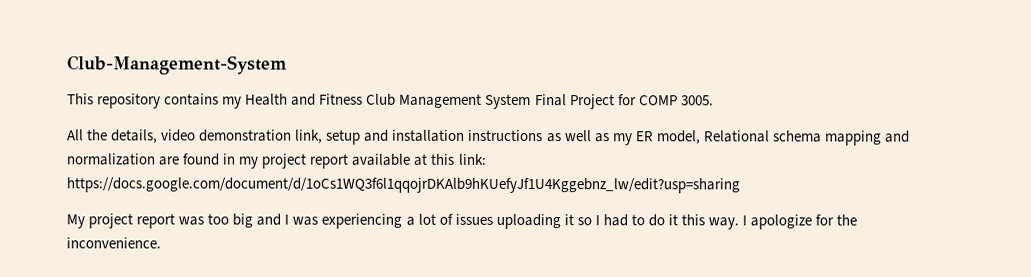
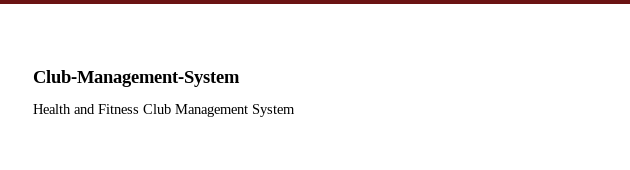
[67,93,243,109] This repository contains my -> (240, 78) none
[534,94,714,110] [66,129,910,146] [66,153,486,169] [66,177,740,194] [66,213,858,230] [66,237,161,249] Final Project for COMP 3005. // All the details, video demonstration link, setup and installation instructions as well as my ER model, Relational schema mapping and normalization are found in my project report available at this link: https://docs.google.com/document/d/1oCs1WQ3f6l1qqojrDKAlb9hKUefyJf1U4Kggebnz_lw/edit?usp=sharing // My project report was too big and I was experiencing a lot of issues uploading it so I had to do it this way. I apologize for the inconvenience. -> (295, 110) none

